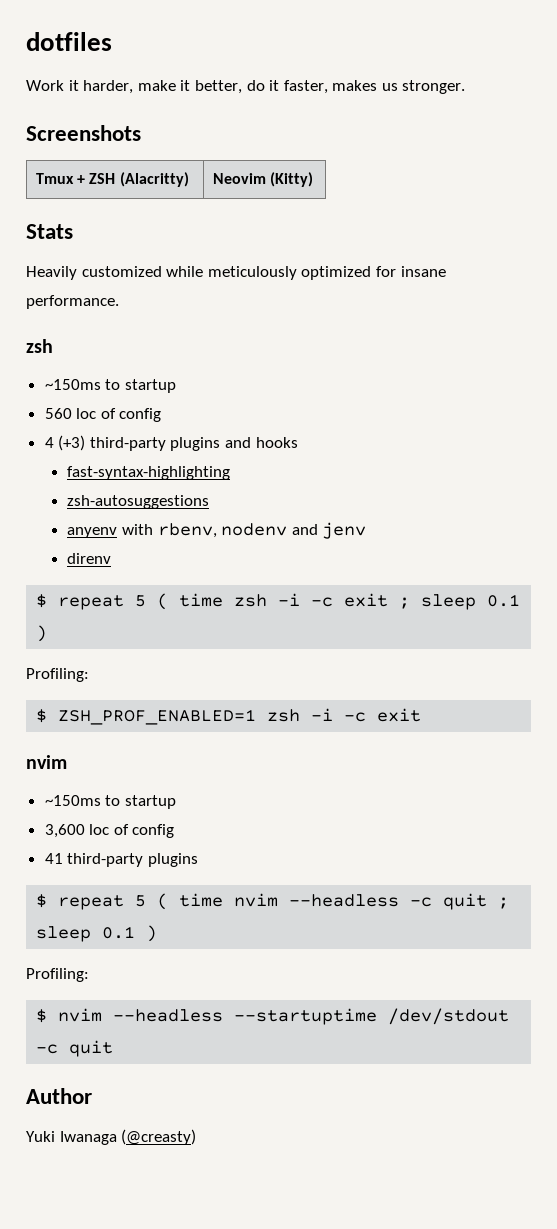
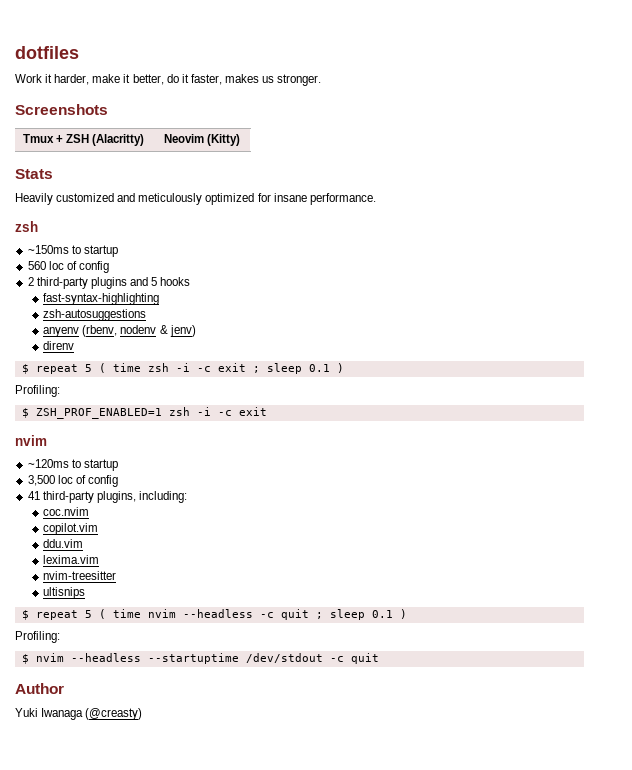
[166,266,204,277] while -> [117,193,136,202] and
[44,435,86,451] 4 (+3) -> [27,277,34,286] 2
(252, 442) none -> [151,277,158,286] 5
[121,522,367,539] with rbenv, nodenv and jenv -> [82,325,196,337] (rbenv, nodenv & jenv)
[44,795,176,809] [44,824,85,838] ~150ms to startup // 3,600 -> [27,459,118,471] [27,475,55,486] ~120ms to startup // 3,500
[147,853,198,867] plugins -> [96,491,187,503] [43,507,90,516] [43,523,99,535] [43,539,84,548] [43,555,100,564] [43,571,117,580] [43,587,86,599] plugins, including: // coc.nvim // copilot.vim // ddu.vim // lexima.vim // nvim-treesitter // ultisnips

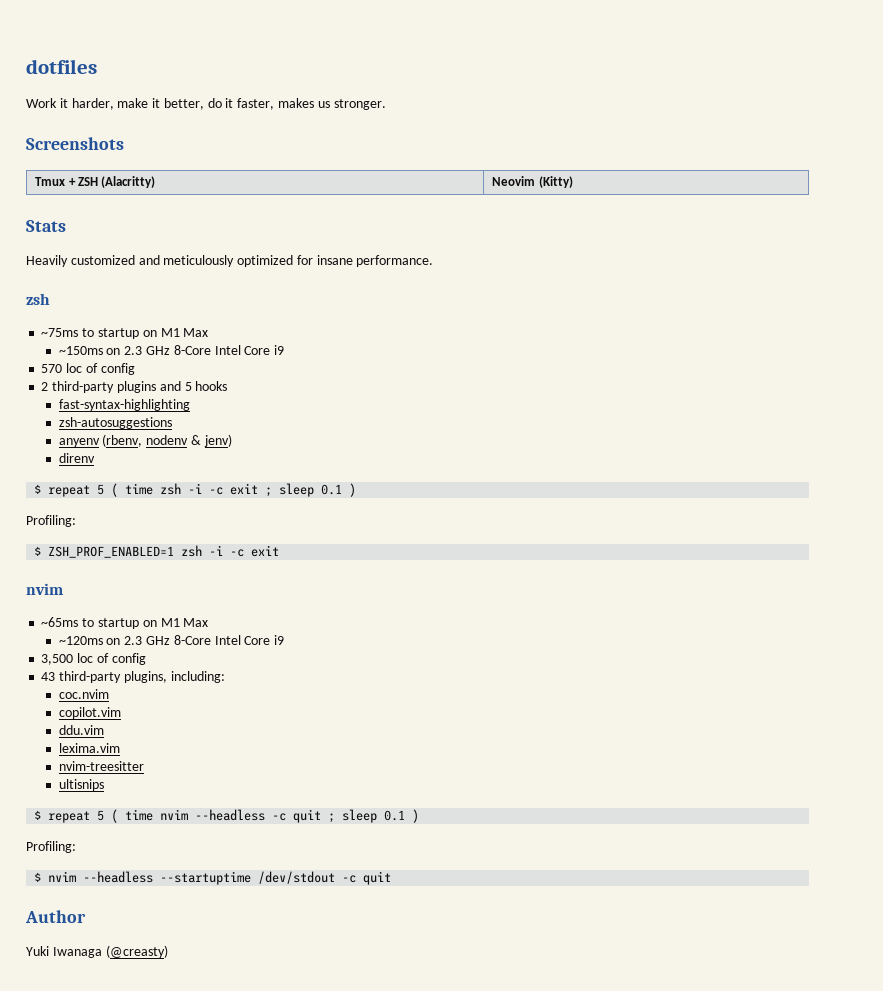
[27,245,118,257] [27,261,46,270] ~150ms to startup // 560 -> [41,328,209,339] [58,345,285,355] [41,364,63,373] ~75ms to startup on M1 Max // ~150ms on 2.3 GHz 8-Core Intel Core i9 // 570
[27,459,118,471] ~120ms to startup -> [41,617,209,629] [58,635,285,645] ~65ms to startup on M1 Max // ~120ms on 2.3 GHz 8-Core Intel Core i9
[27,491,40,500] 41 -> [41,672,56,681] 43

